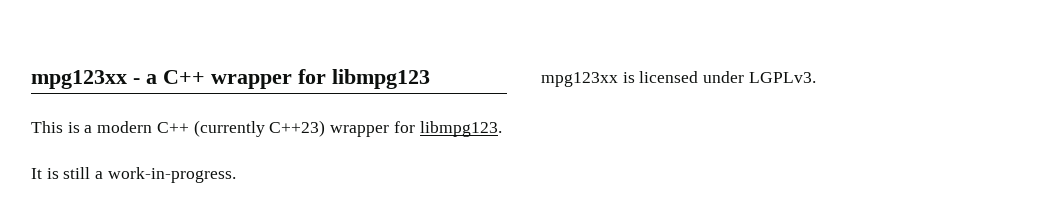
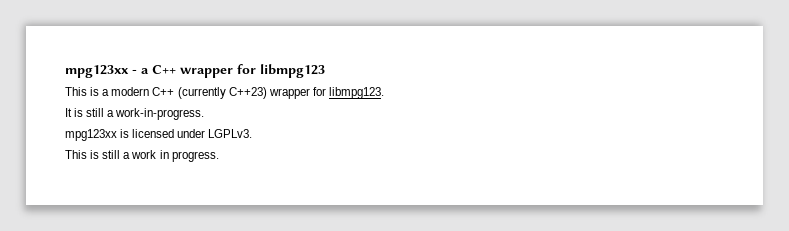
(816, 77) none -> [65,150,219,162] // This is still a work in progress.

